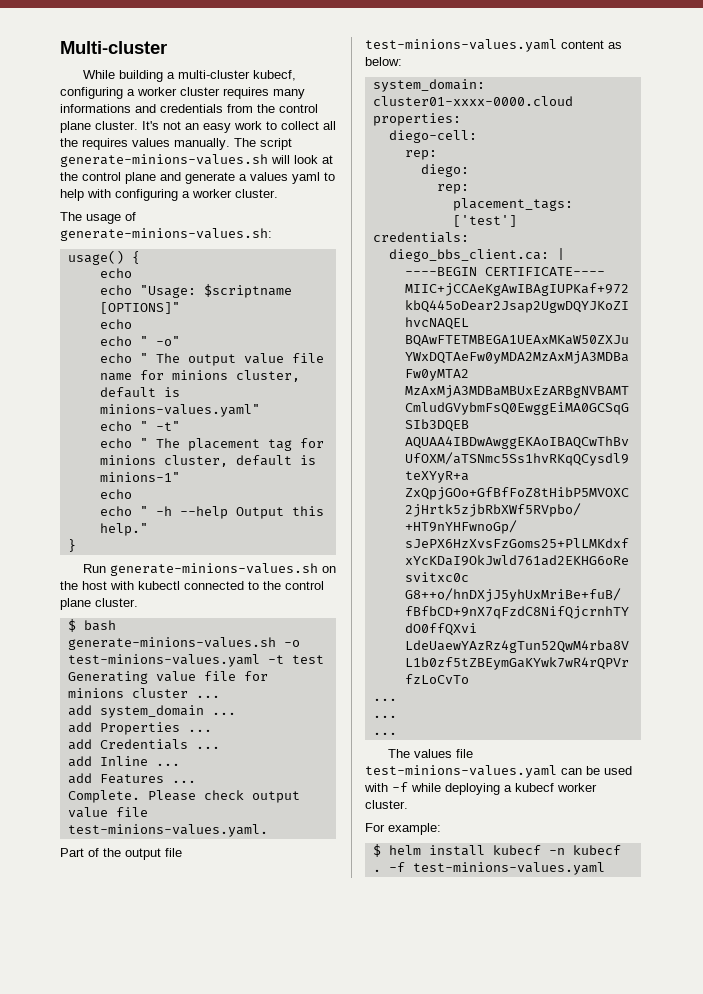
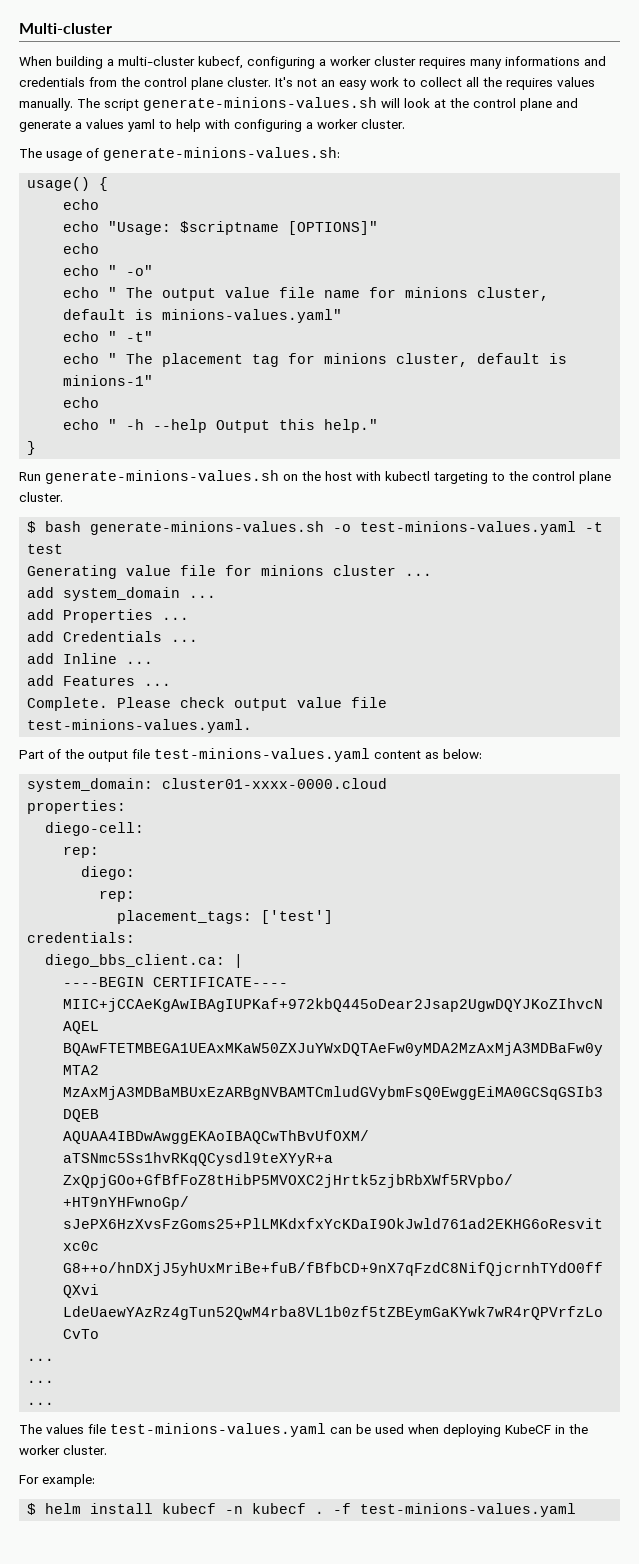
[82,70,115,79] While -> [19,56,52,66] When
[184,581,244,590] connected -> [434,472,488,484] targeting
[364,782,554,795] with -f while deploying a kubecf -> [408,1424,588,1437] when deploying KubeCF in the

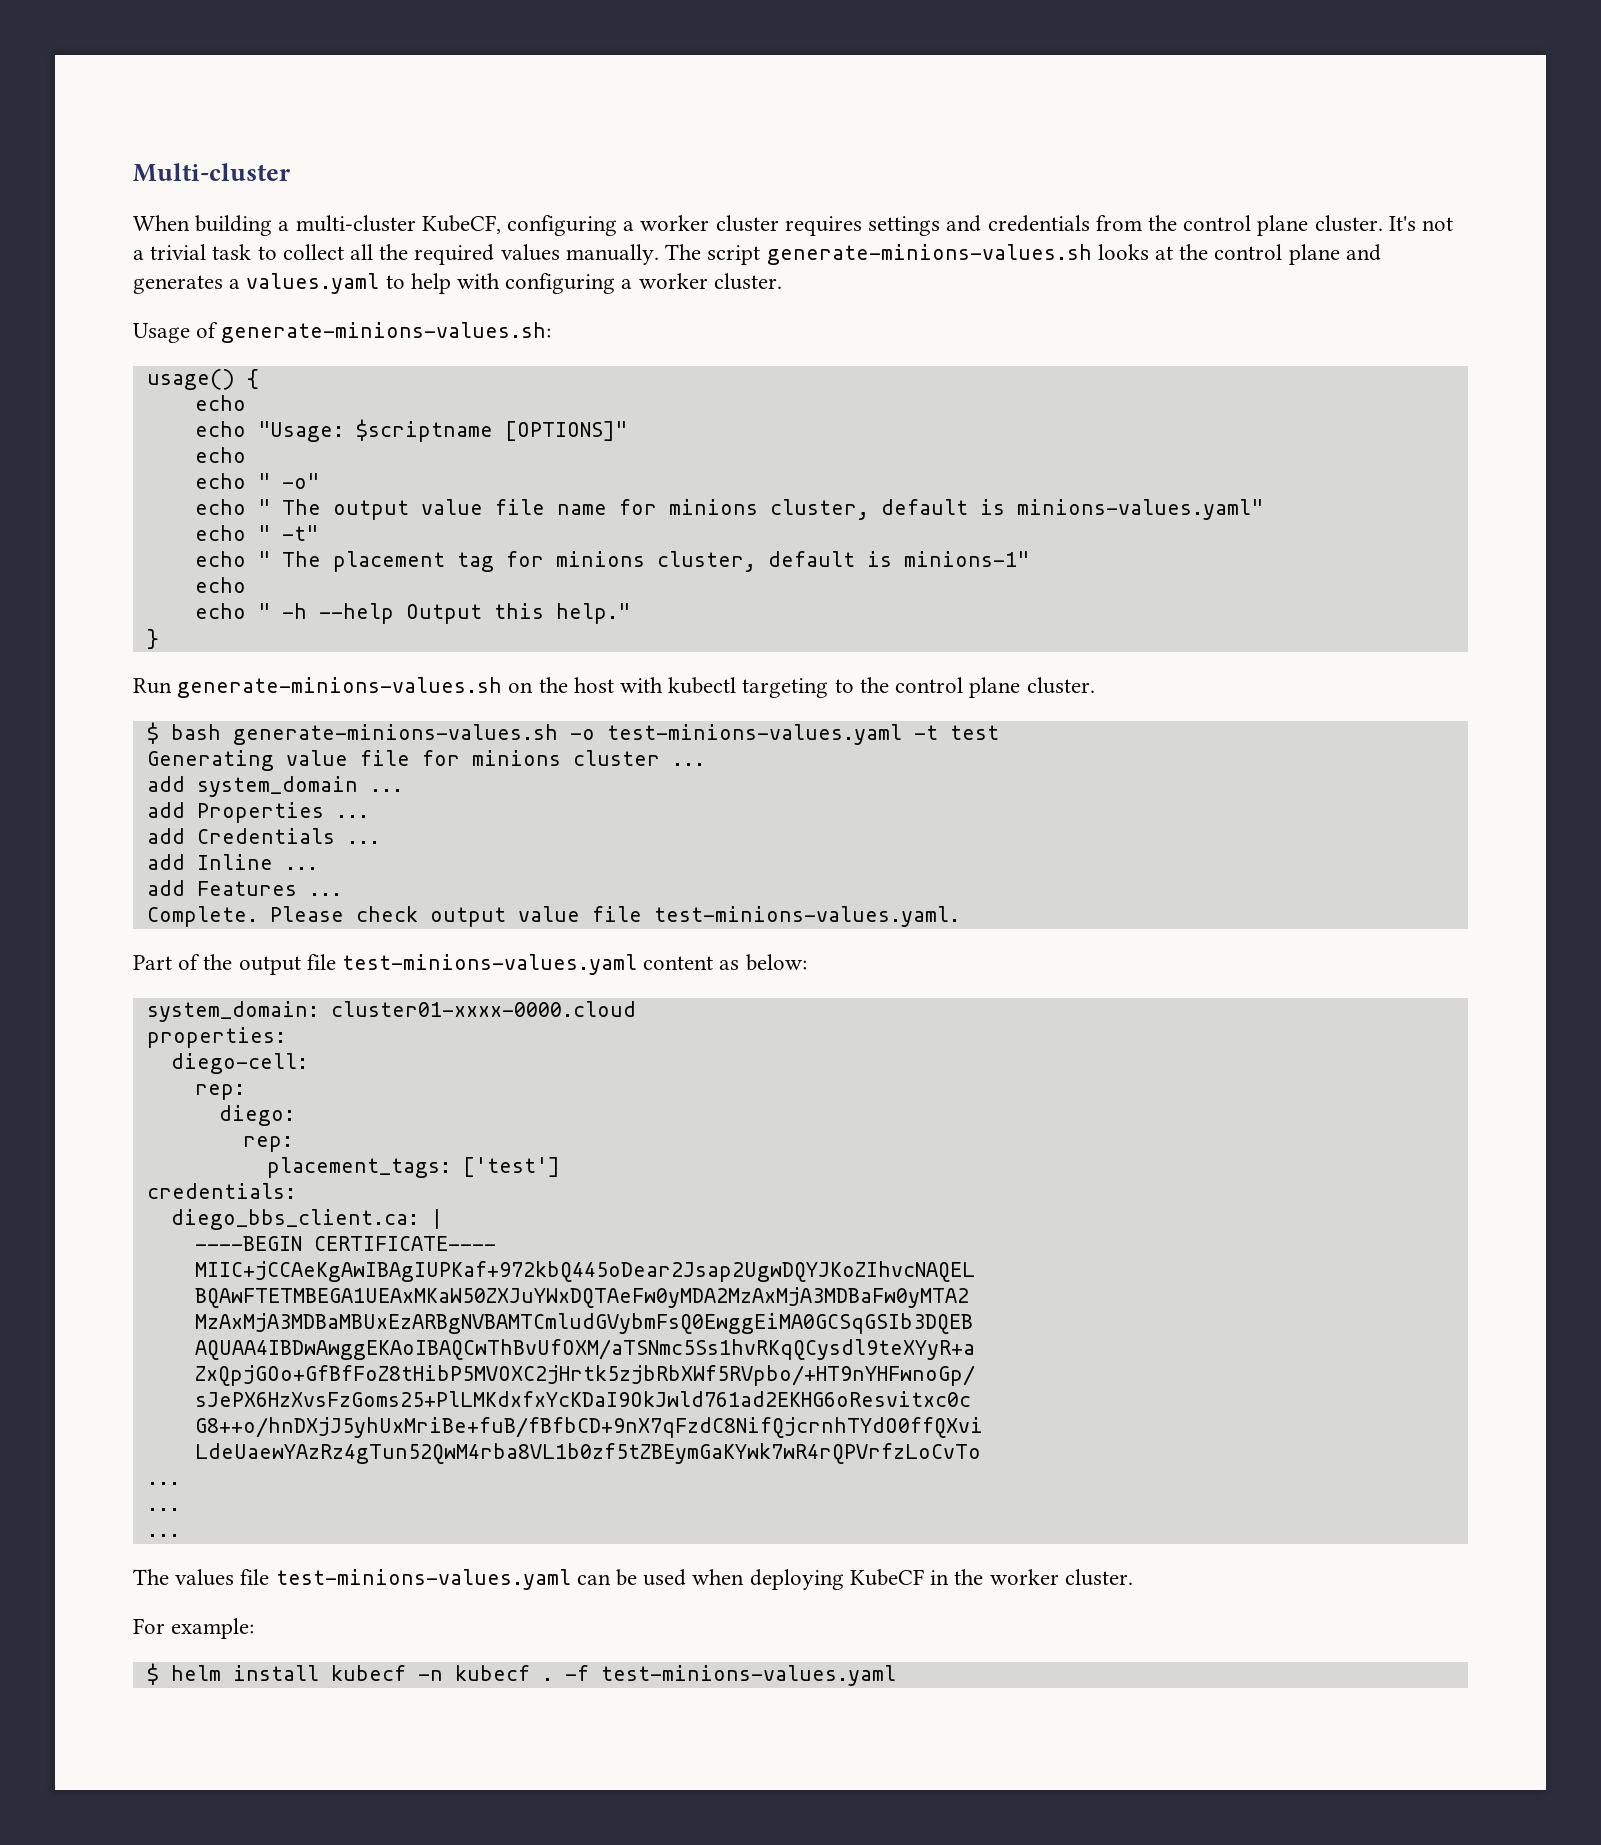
[198,56,243,69] kubecf, -> [421,215,501,234] KubeCF,
[470,56,580,69] many informations -> [868,216,941,236] settings
[321,77,399,90] an easy work -> [133,244,252,260] a trivial task
[506,78,553,90] requires -> [414,244,495,265] required
[381,98,430,108] will look -> [1097,244,1149,260] looks
[19,119,155,132] generate a values yaml -> [133,273,380,294] generates a values.yaml
[19,148,82,161] The usage -> [133,323,190,343] Usage

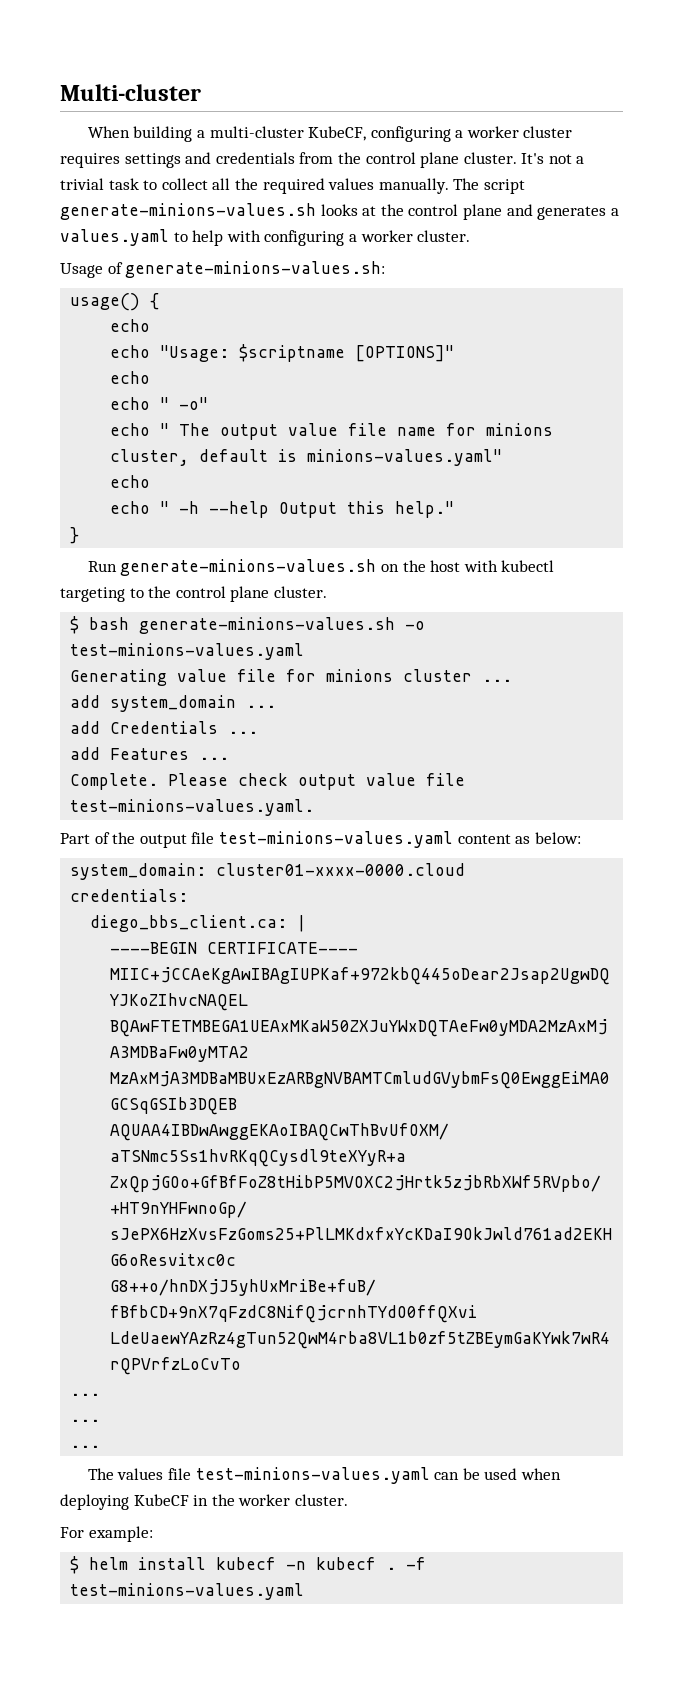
[194,525,318,541] [194,551,1029,572] // echo " -t" // echo " The placement tag for minions cluster, default is minions-1" -> (503, 457) none
[913,725,999,740] -t test -> (305, 651) none
[146,802,369,823] // add Properties ... -> (277, 706) none
[146,854,318,870] // add Inline ... -> (259, 732) none
[146,1027,286,1048] [170,1053,308,1074] [194,1084,245,1100] [218,1105,295,1126] [242,1136,293,1152] [266,1157,560,1178] // properties: // diego-cell: // rep: // diego: // rep: // placement_tags: ['test'] -> (466, 869) none

